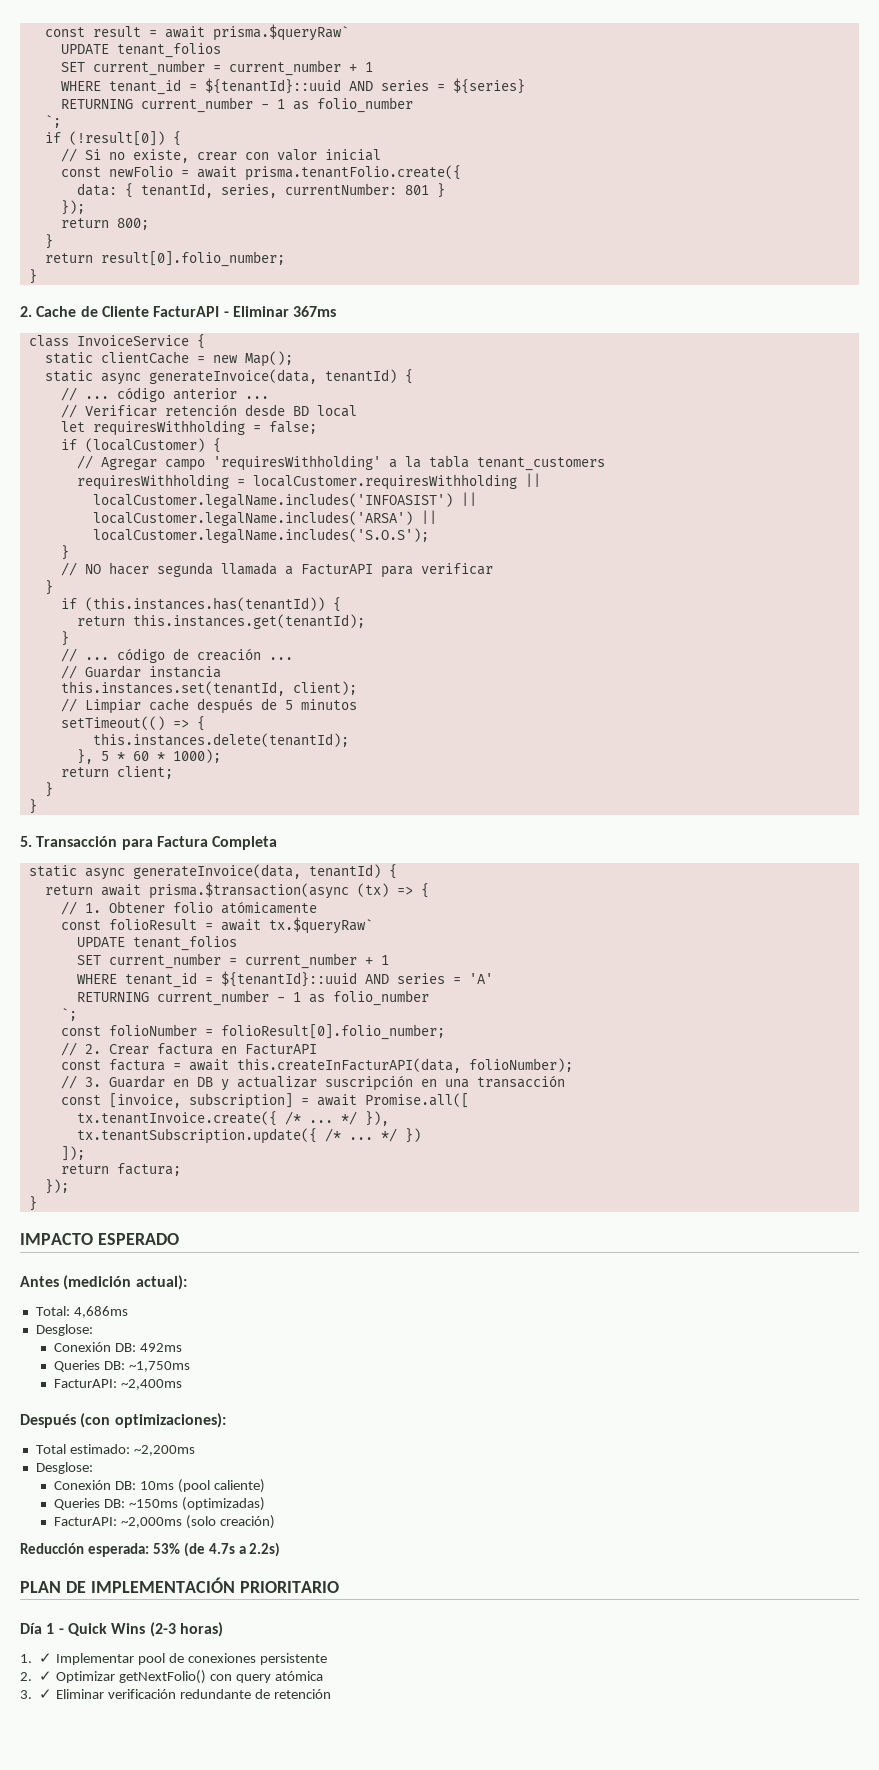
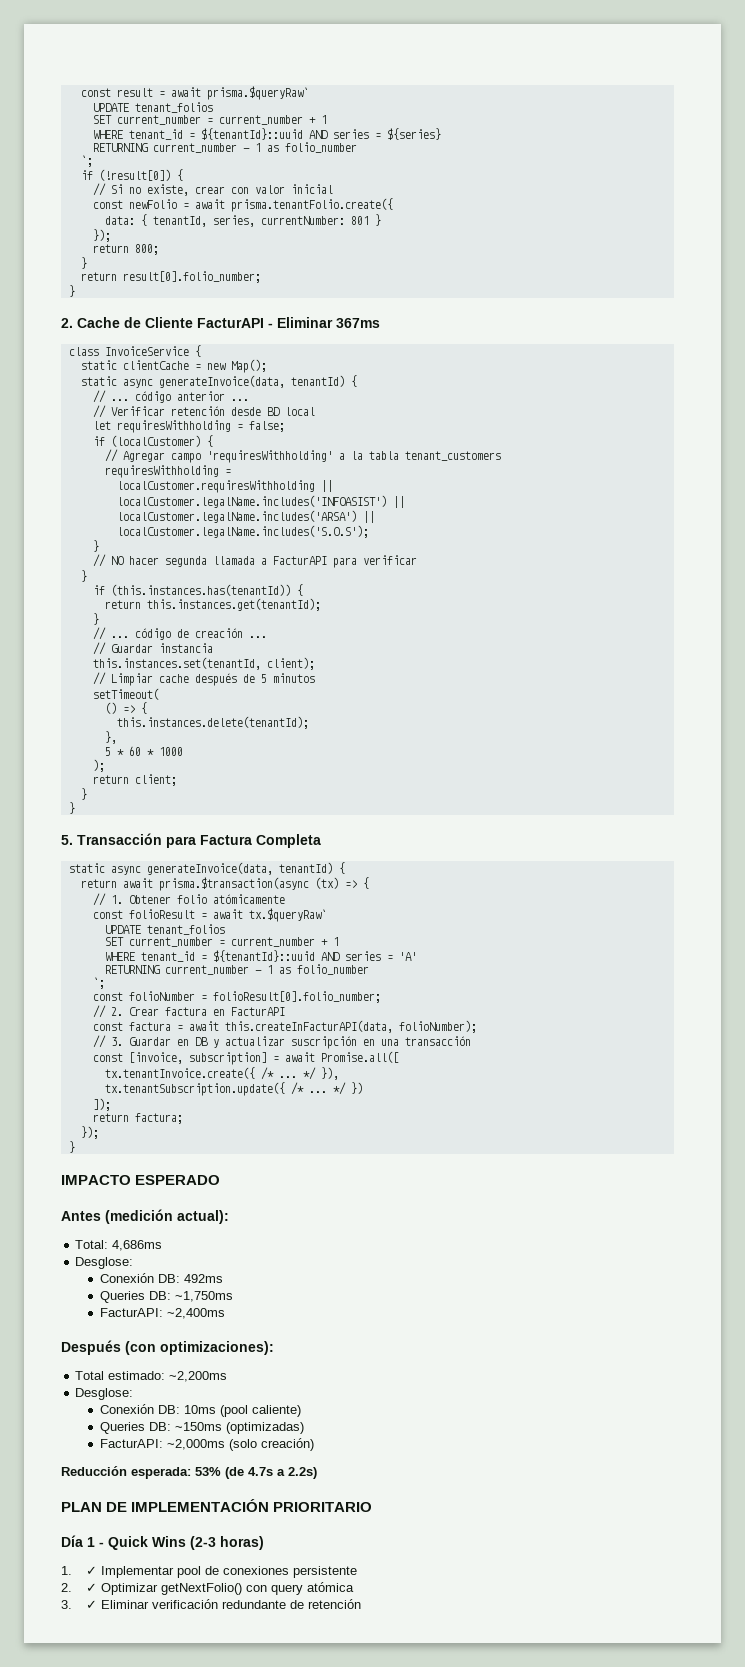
(245, 482) none -> (231, 472) //
[60,716,165,730] setTimeout(() -> [92,688,159,700] [104,702,117,714] setTimeout( // ()
(93, 756) none -> (117, 737) //
[172,749,221,763] 1000); -> [158,747,183,756] [92,759,105,772] 1000 // );

